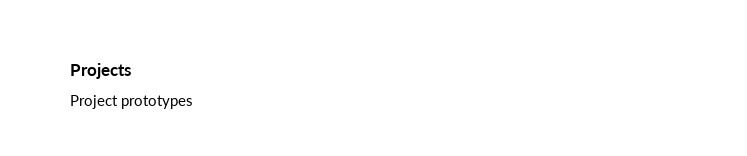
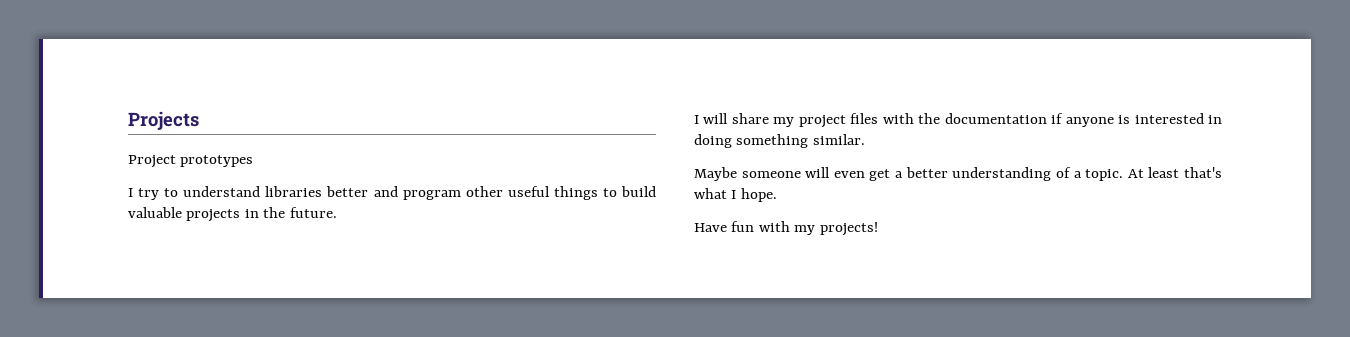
(193, 102) none -> [128,186,656,200] [128,207,337,222] [694,113,1222,128] [694,134,865,148] [694,167,1223,181] [694,188,777,202] [694,221,878,236] // I try to understand libraries better and program other useful things to build valuable projects in the future. // I will share my project files with the documentation if anyone is interested in doing something similar. // Maybe someone will even get a better understanding of a topic. At least that's what I hope. // Have fun with my projects!

